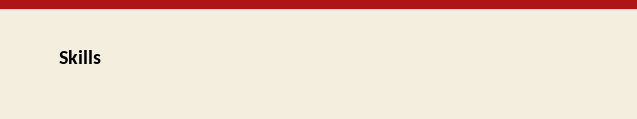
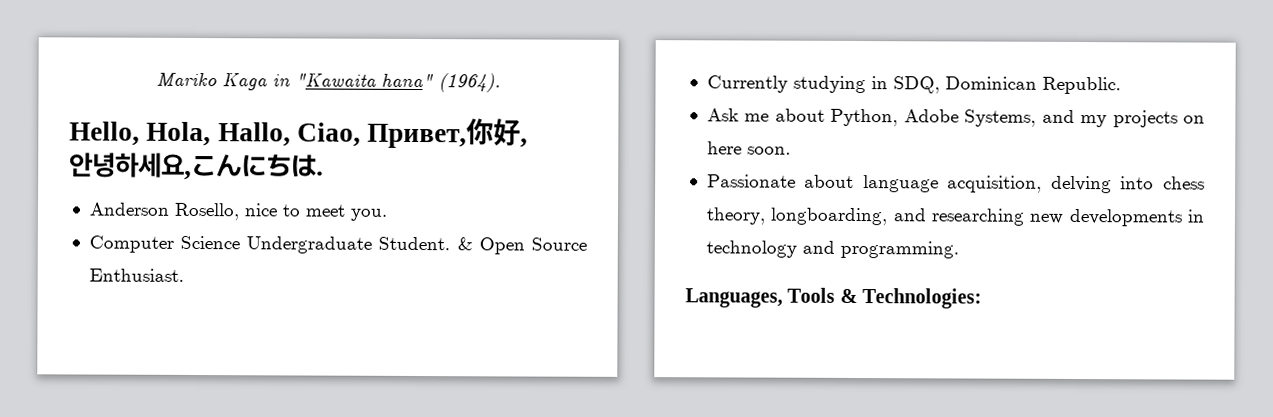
[59,50,101,64] Skills -> [156,71,501,93] [69,118,529,149] [69,152,324,180] [88,202,387,221] [88,235,587,255] [88,268,184,282] [706,75,1121,95] [706,108,1205,128] [706,141,791,155] [706,174,1205,194] [705,207,1205,227] [705,240,959,259] [685,287,983,309] Mariko Kaga in "Kawaita hana" (1964). // Hello, Hola, Hallo, Ciao, Привет,你好, 안녕하세요,こんにちは. // Anderson Rosello, nice to meet you. // Computer Science Undergraduate Student. & Open Source Enthusiast. // Currently studying in SDQ, Dominican Republic. // Ask me about Python, Adobe Systems, and my projects on here soon. // Passionate about language acquisition, delving into chess theory, longboarding, and researching new developments in technology and programming. // Languages, Tools & Technologies:

